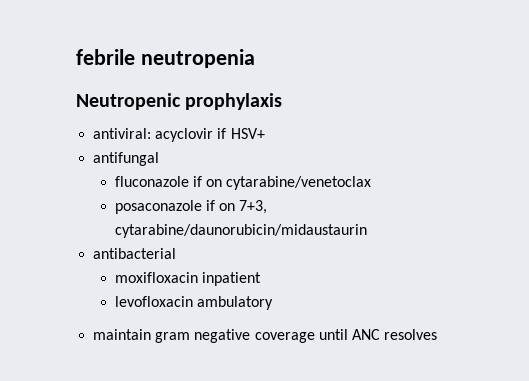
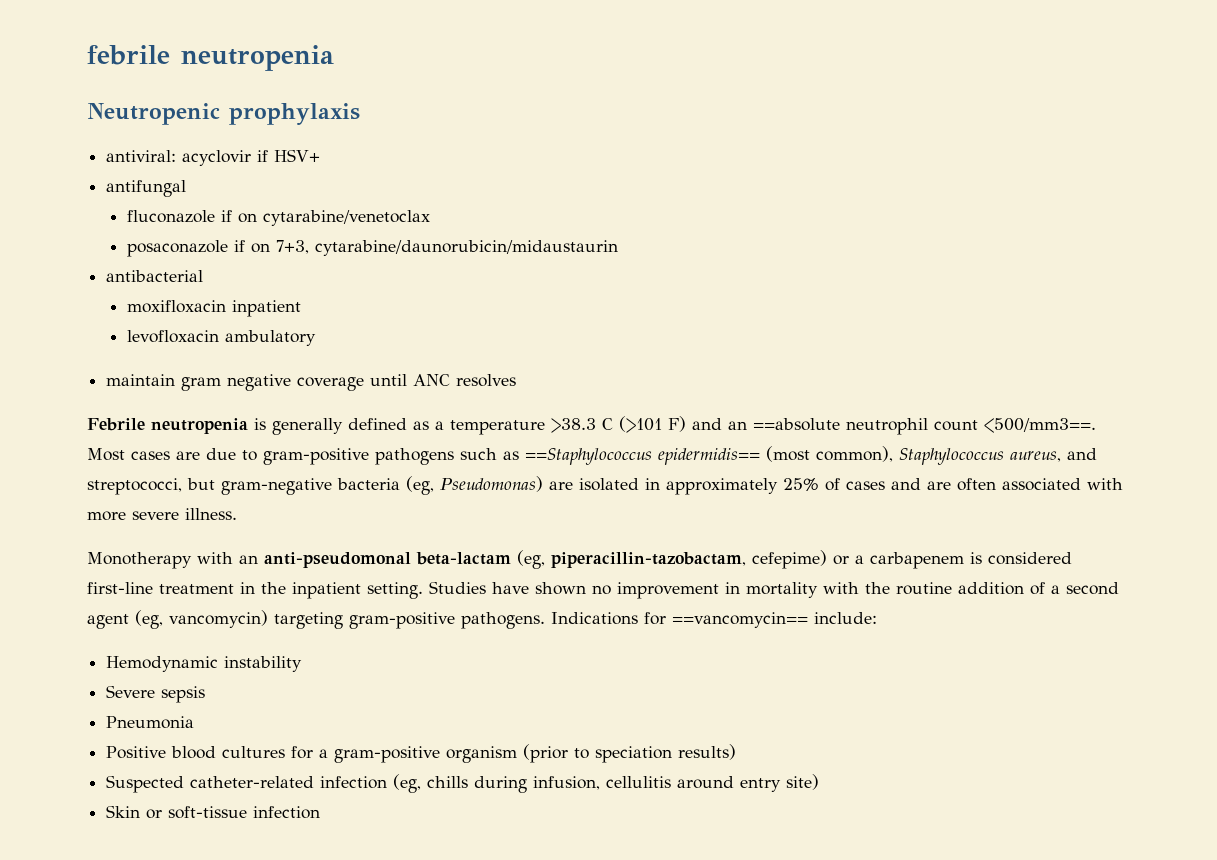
(438, 334) none -> [87,416,1096,435] [87,446,1097,465] [87,476,1123,495] [87,508,237,521] [87,550,1072,569] [87,581,1119,599] [87,610,877,629] [106,656,303,672] [106,685,206,703] [106,716,195,729] [106,744,737,763] [106,774,820,793] [106,805,321,819] // Febrile neutropenia is generally defined as a temperature >38.3 C (>101 F) and an ==absolute neutrophil count <500/mm3==. Most cases are due to gram-positive pathogens such as ==Staphylococcus epidermidis== (most common), Staphylococcus aureus, and streptococci, but gram-negative bacteria (eg, Pseudomonas) are isolated in approximately 25% of cases and are often associated with more severe illness. // Monotherapy with an anti-pseudomonal beta-lactam (eg, piperacillin-tazobactam, cefepime) or a carbapenem is considered first-line treatment in the inpatient setting. Studies have shown no improvement in mortality with the routine addition of a second agent (eg, vancomycin) targeting gram-positive pathogens. Indications for ==vancomycin== include: // Hemodynamic instability // Severe sepsis // Pneumonia // Positive blood cultures for a gram-positive organism (prior to speciation results) // Suspected catheter-related infection (eg, chills during infusion, cellulitis around entry site) // Skin or soft-tissue infection

